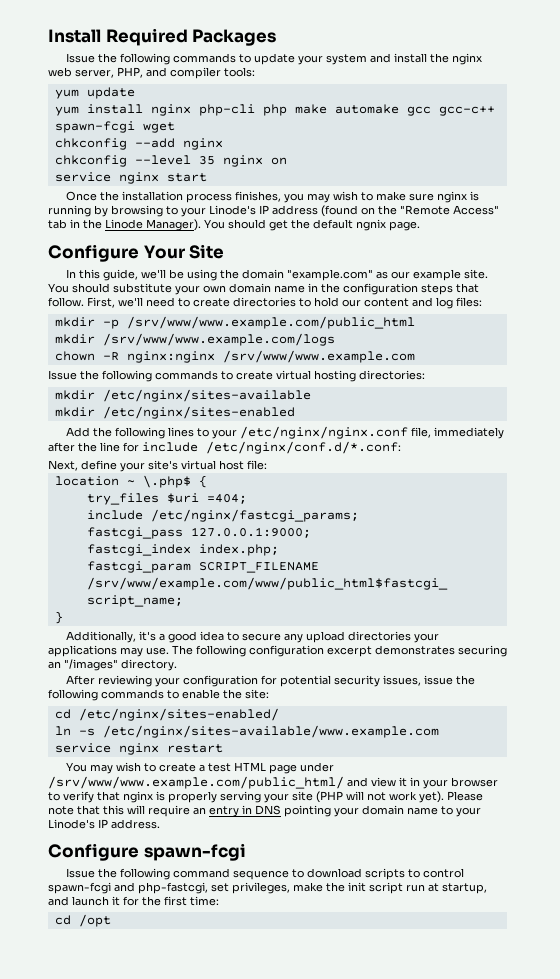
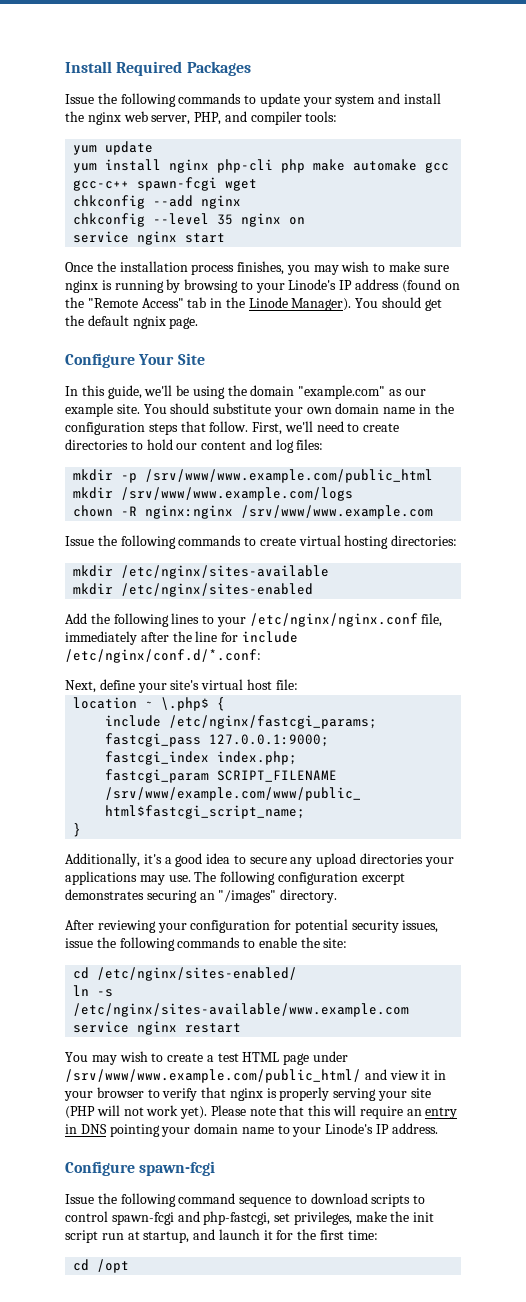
[86,493,247,505] // try_files $uri =404; -> (226, 704) none

